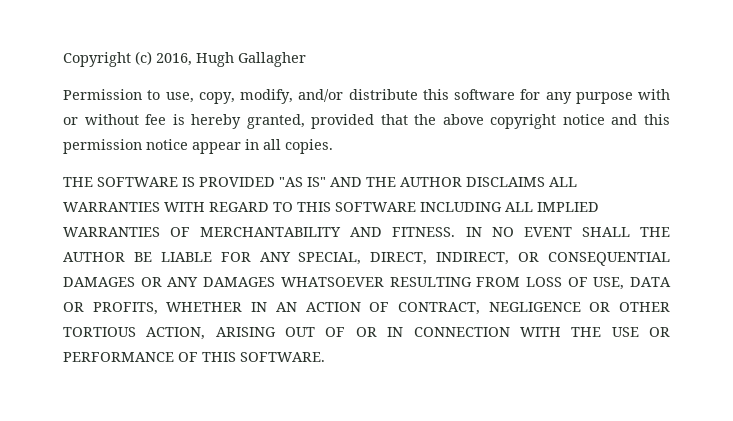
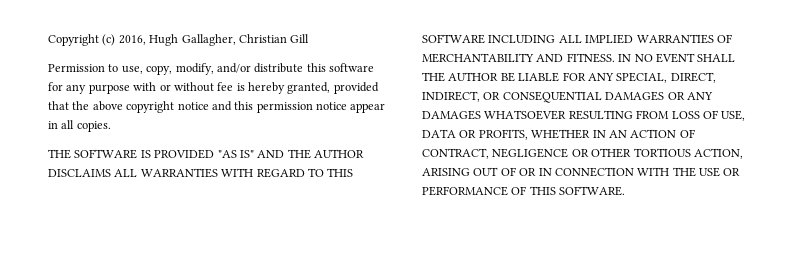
[238,52,306,67] Gallagher -> [181,34,310,46] Gallagher, Christian Gill

